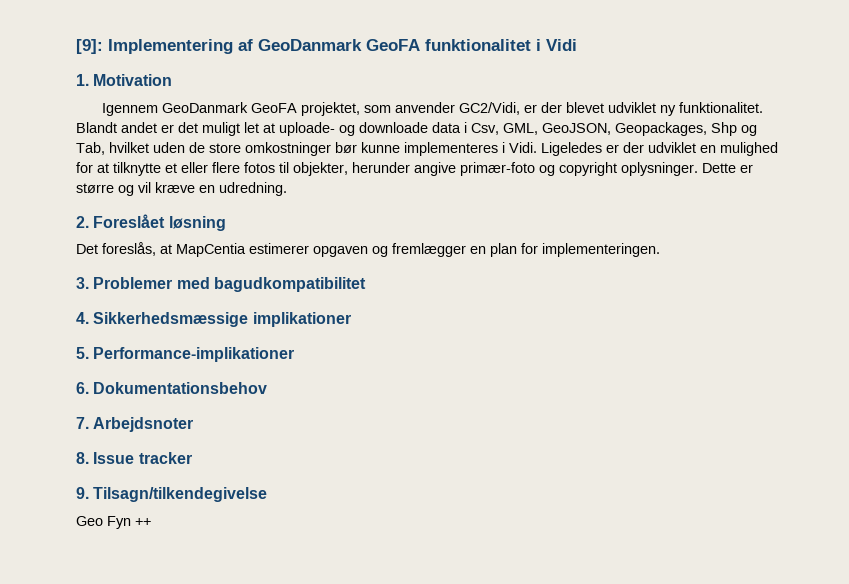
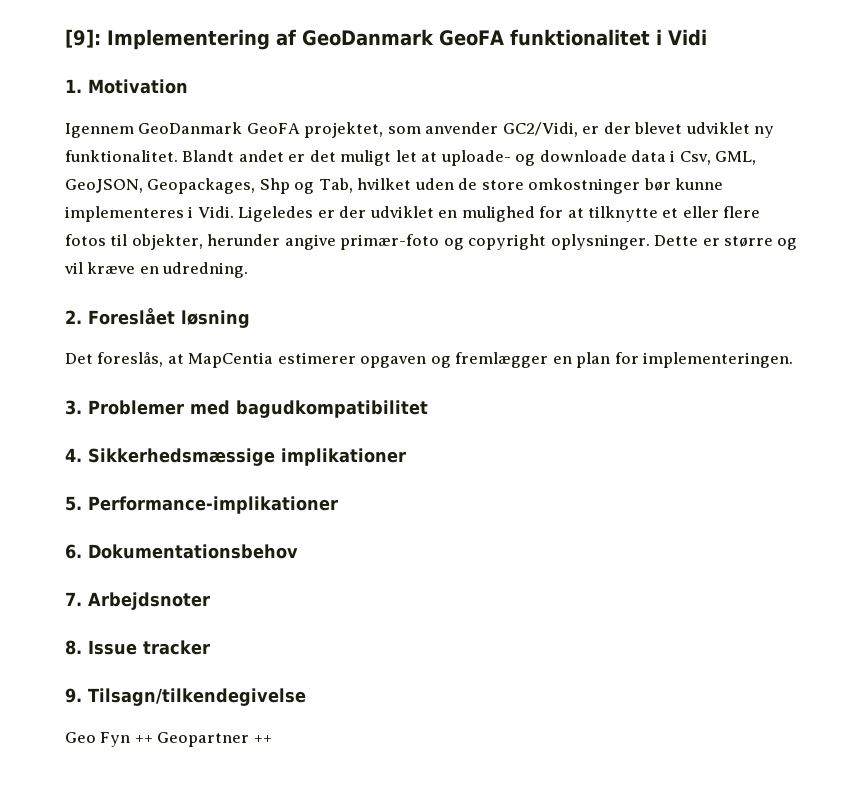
(151, 522) none -> [157,732,272,747] Geopartner ++

